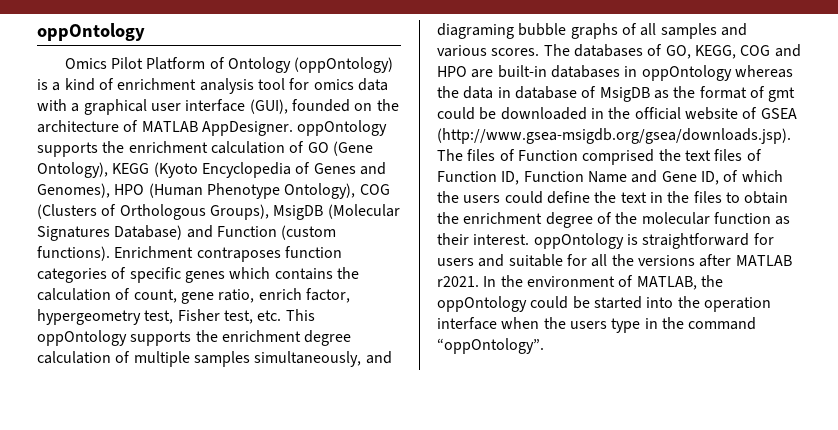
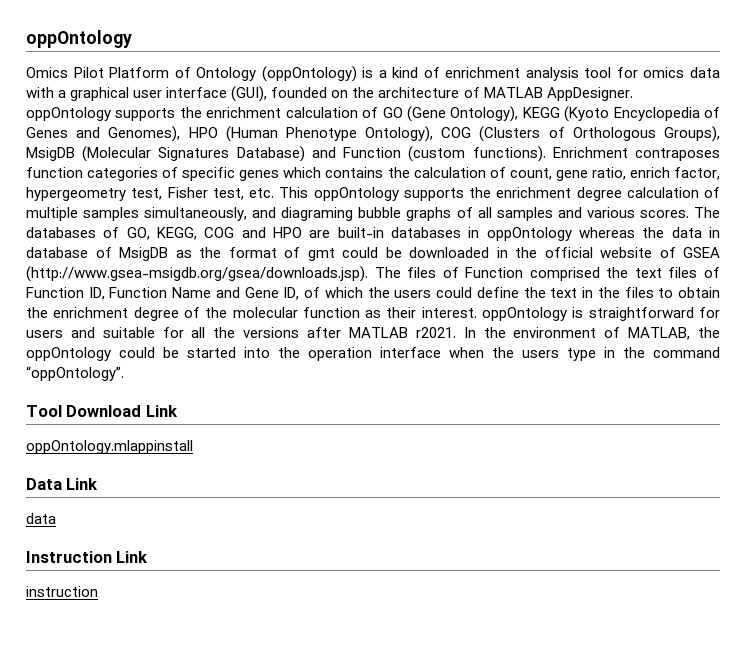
(544, 346) none -> [26,405,178,417] [26,440,193,454] [26,478,99,490] [26,513,56,524] [26,551,149,563] [26,586,98,597] // Tool Download Link // oppOntology.mlappinstall // Data Link // data // Instruction Link // instruction

